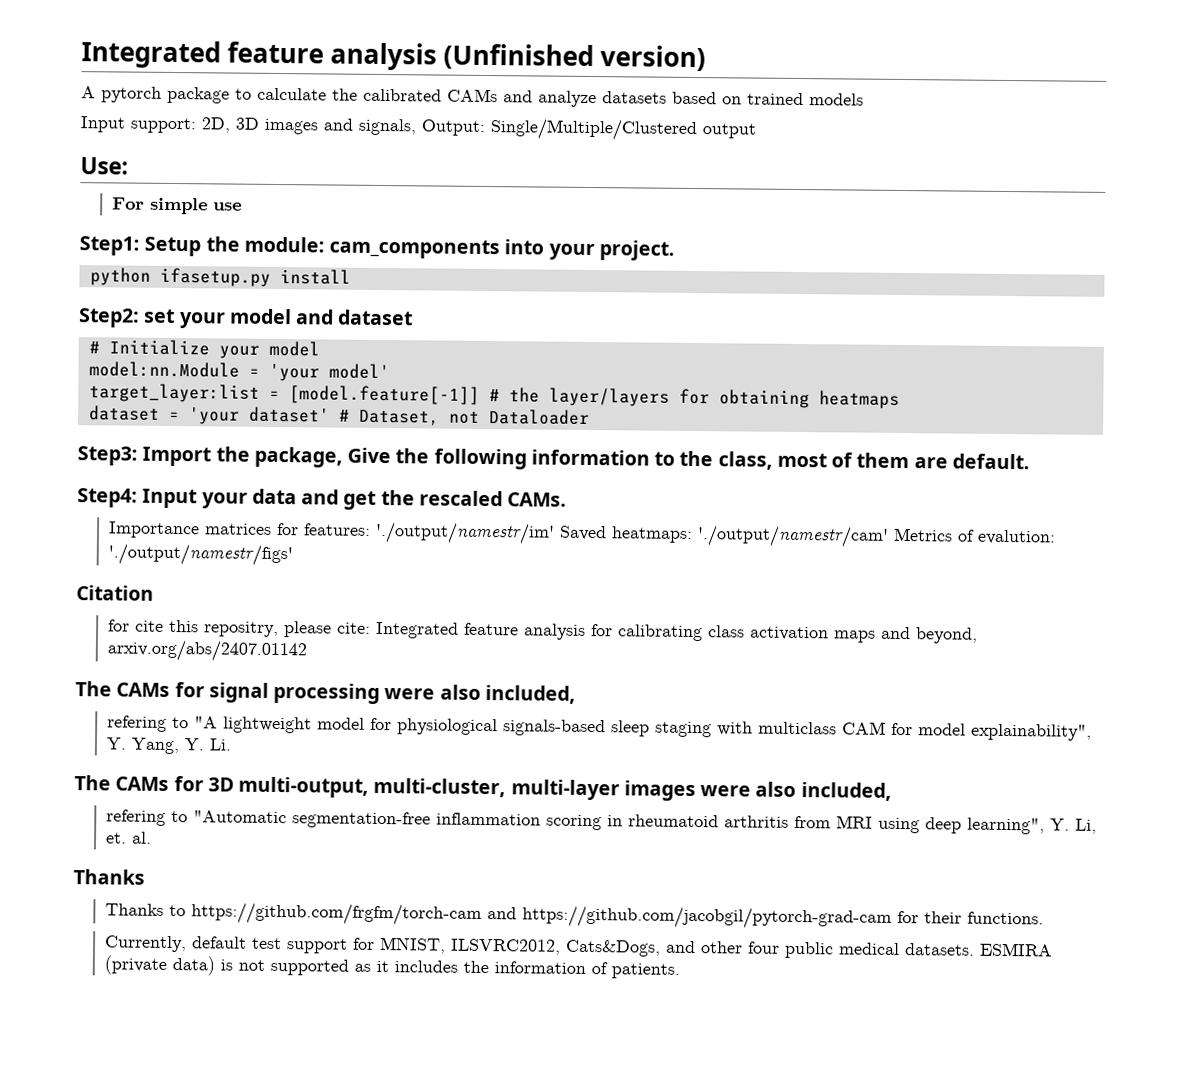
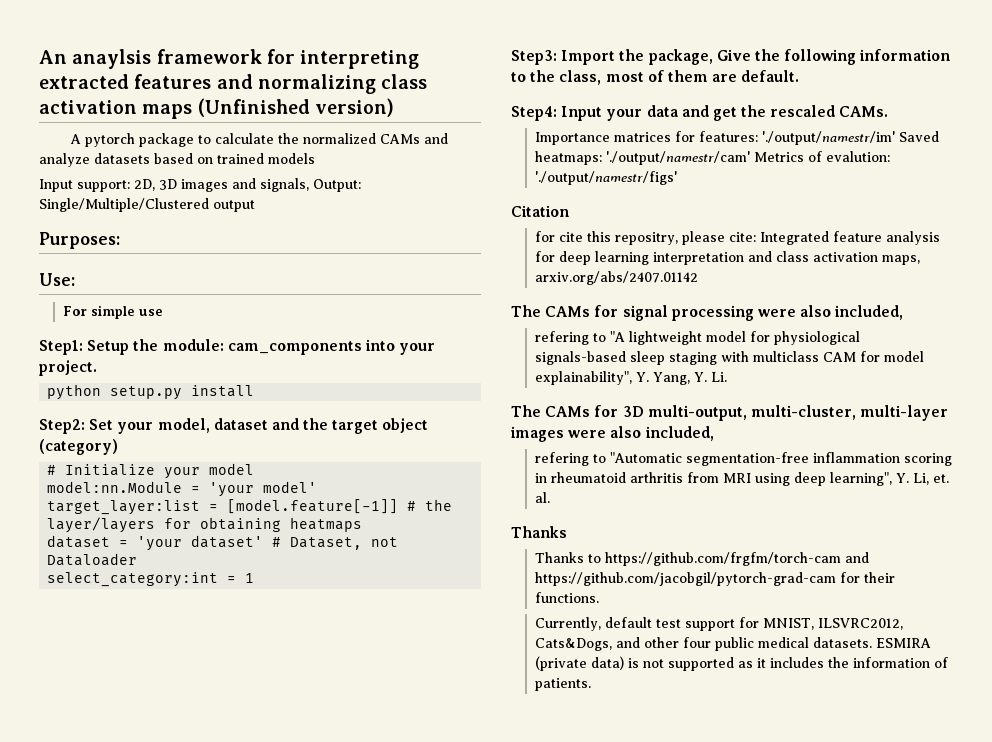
[81,40,438,71] Integrated feature analysis -> [39,49,420,69] [39,74,428,94] [39,100,193,119] An anaylsis framework for interpreting extracted features and normalizing class activation maps
[363,88,442,102] calibrated -> [303,133,377,144] normalized
(756, 131) none -> [39,232,120,249] // Purposes:
[159,267,271,287] ifasetup.py -> [110,386,183,400] setup.py
[144,308,414,329] set your model and dataset -> [89,418,429,434] [39,439,118,455] Set your model, dataset and the target object (category)
(590, 417) none -> [47,572,255,587] // select_category:int = 1
[616,624,978,644] calibrating class activation maps and beyond, -> [558,251,920,265] deep learning interpretation and class activation maps,

